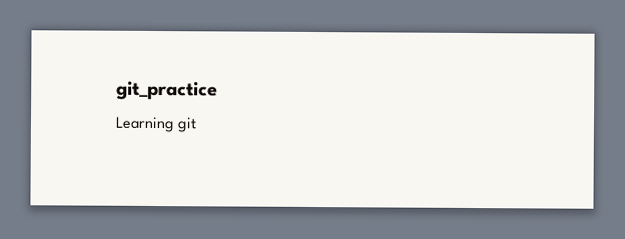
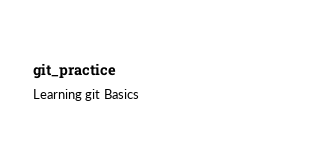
(198, 125) none -> [103,89,139,99] Basics

